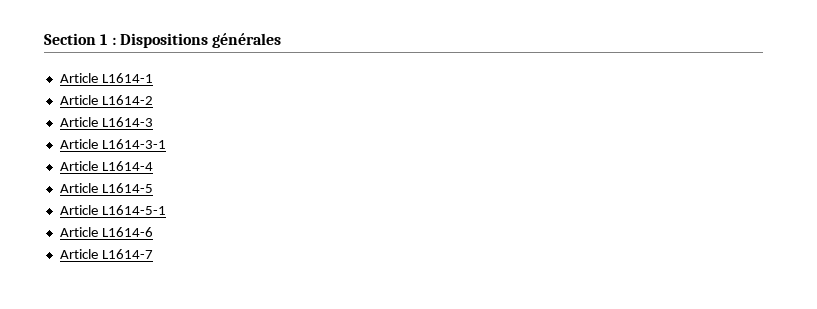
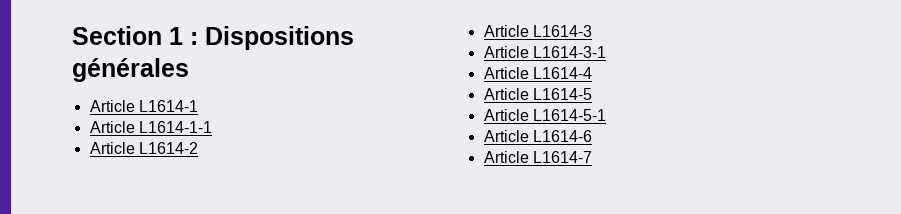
(153, 78) none -> [89,121,212,133] // Article L1614-1-1

